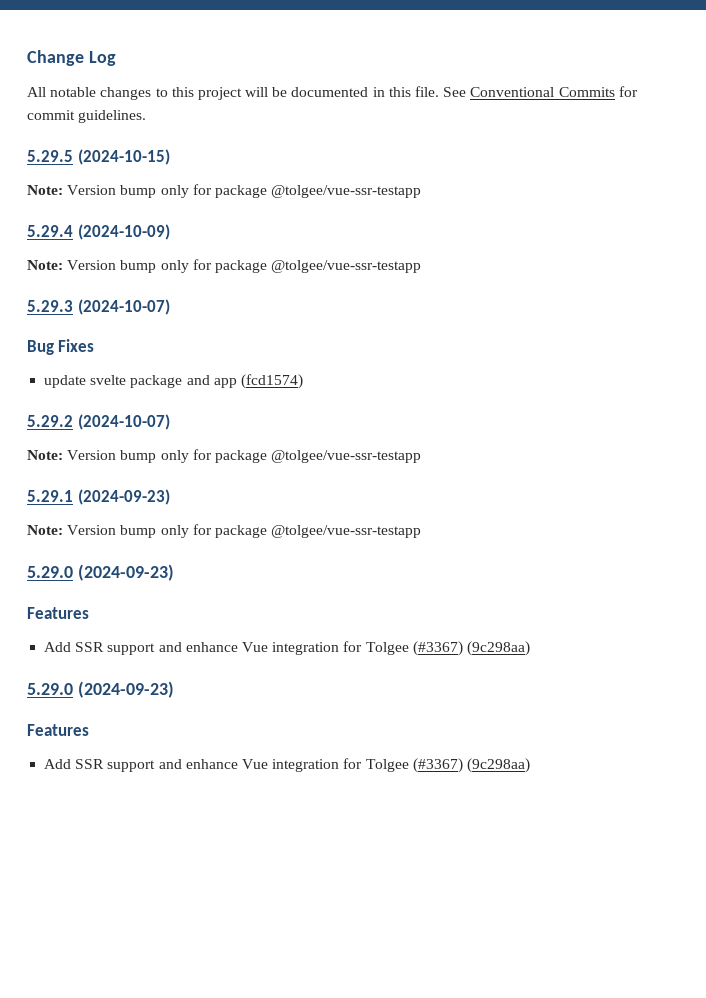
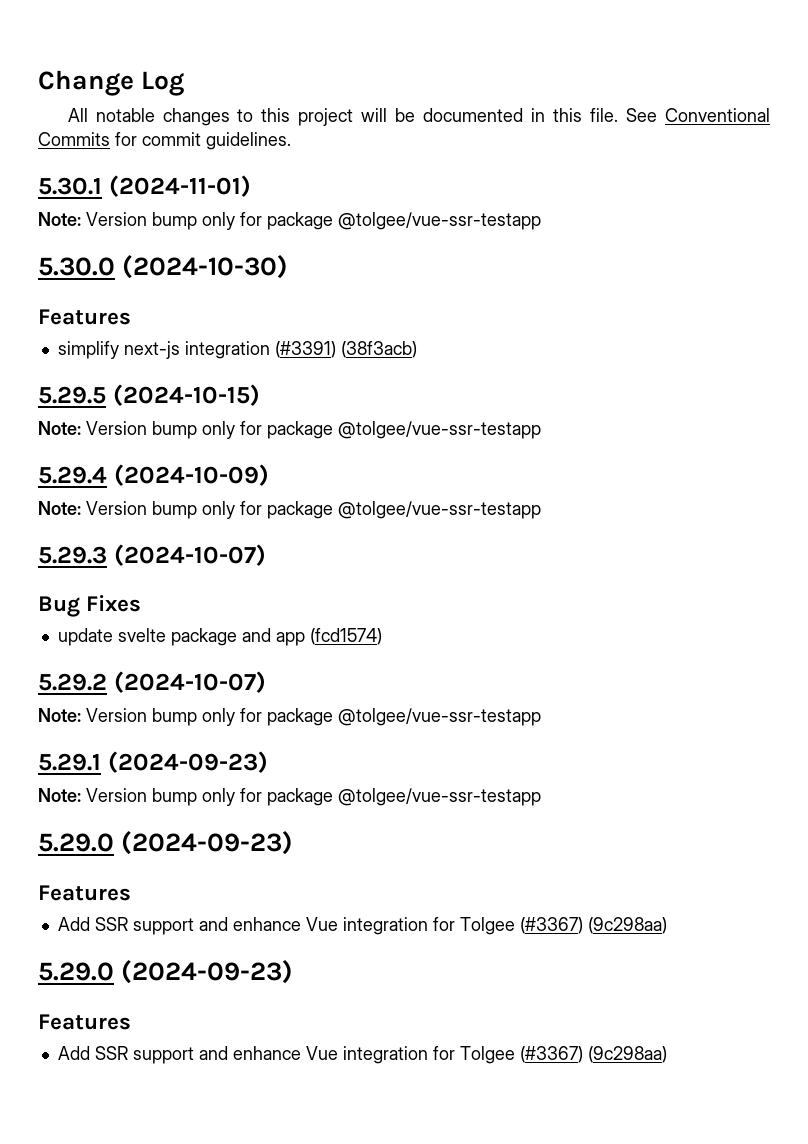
(147, 116) none -> [38,175,251,197] [38,212,541,230] [38,255,289,279] [38,309,131,325] [57,341,417,359] // 5.30.1 (2024-11-01) // Note: Version bump only for package @tolgee/vue-ssr-testapp // 5.30.0 (2024-10-30) // Features // simplify next-js integration (#3391) (38f3acb)

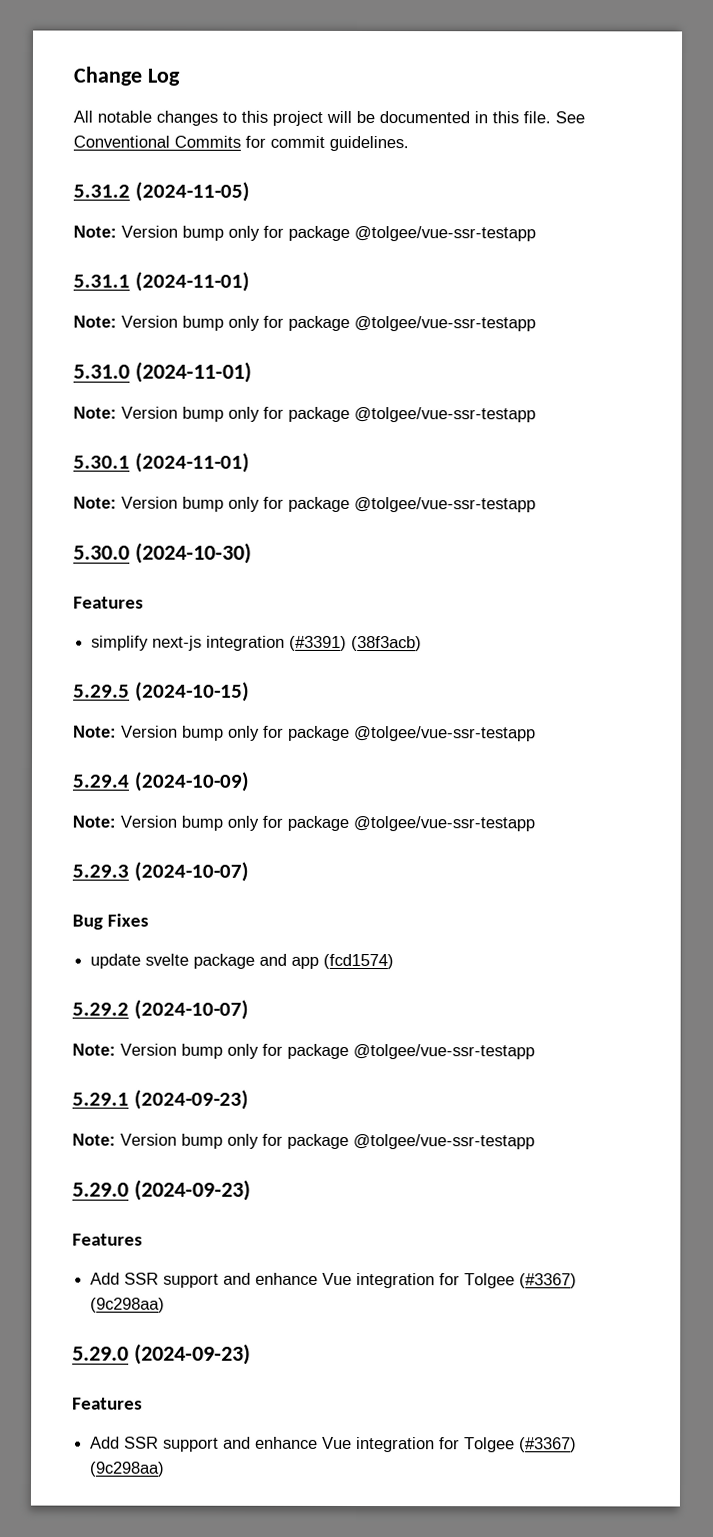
(291, 141) none -> [73,181,250,202] [73,225,536,242] [73,271,250,292] [73,315,536,332] [73,361,252,383] [73,406,536,423] // 5.31.2 (2024-11-05) // Note: Version bump only for package @tolgee/vue-ssr-testapp // 5.31.1 (2024-11-01) // Note: Version bump only for package @tolgee/vue-ssr-testapp // 5.31.0 (2024-11-01) // Note: Version bump only for package @tolgee/vue-ssr-testapp

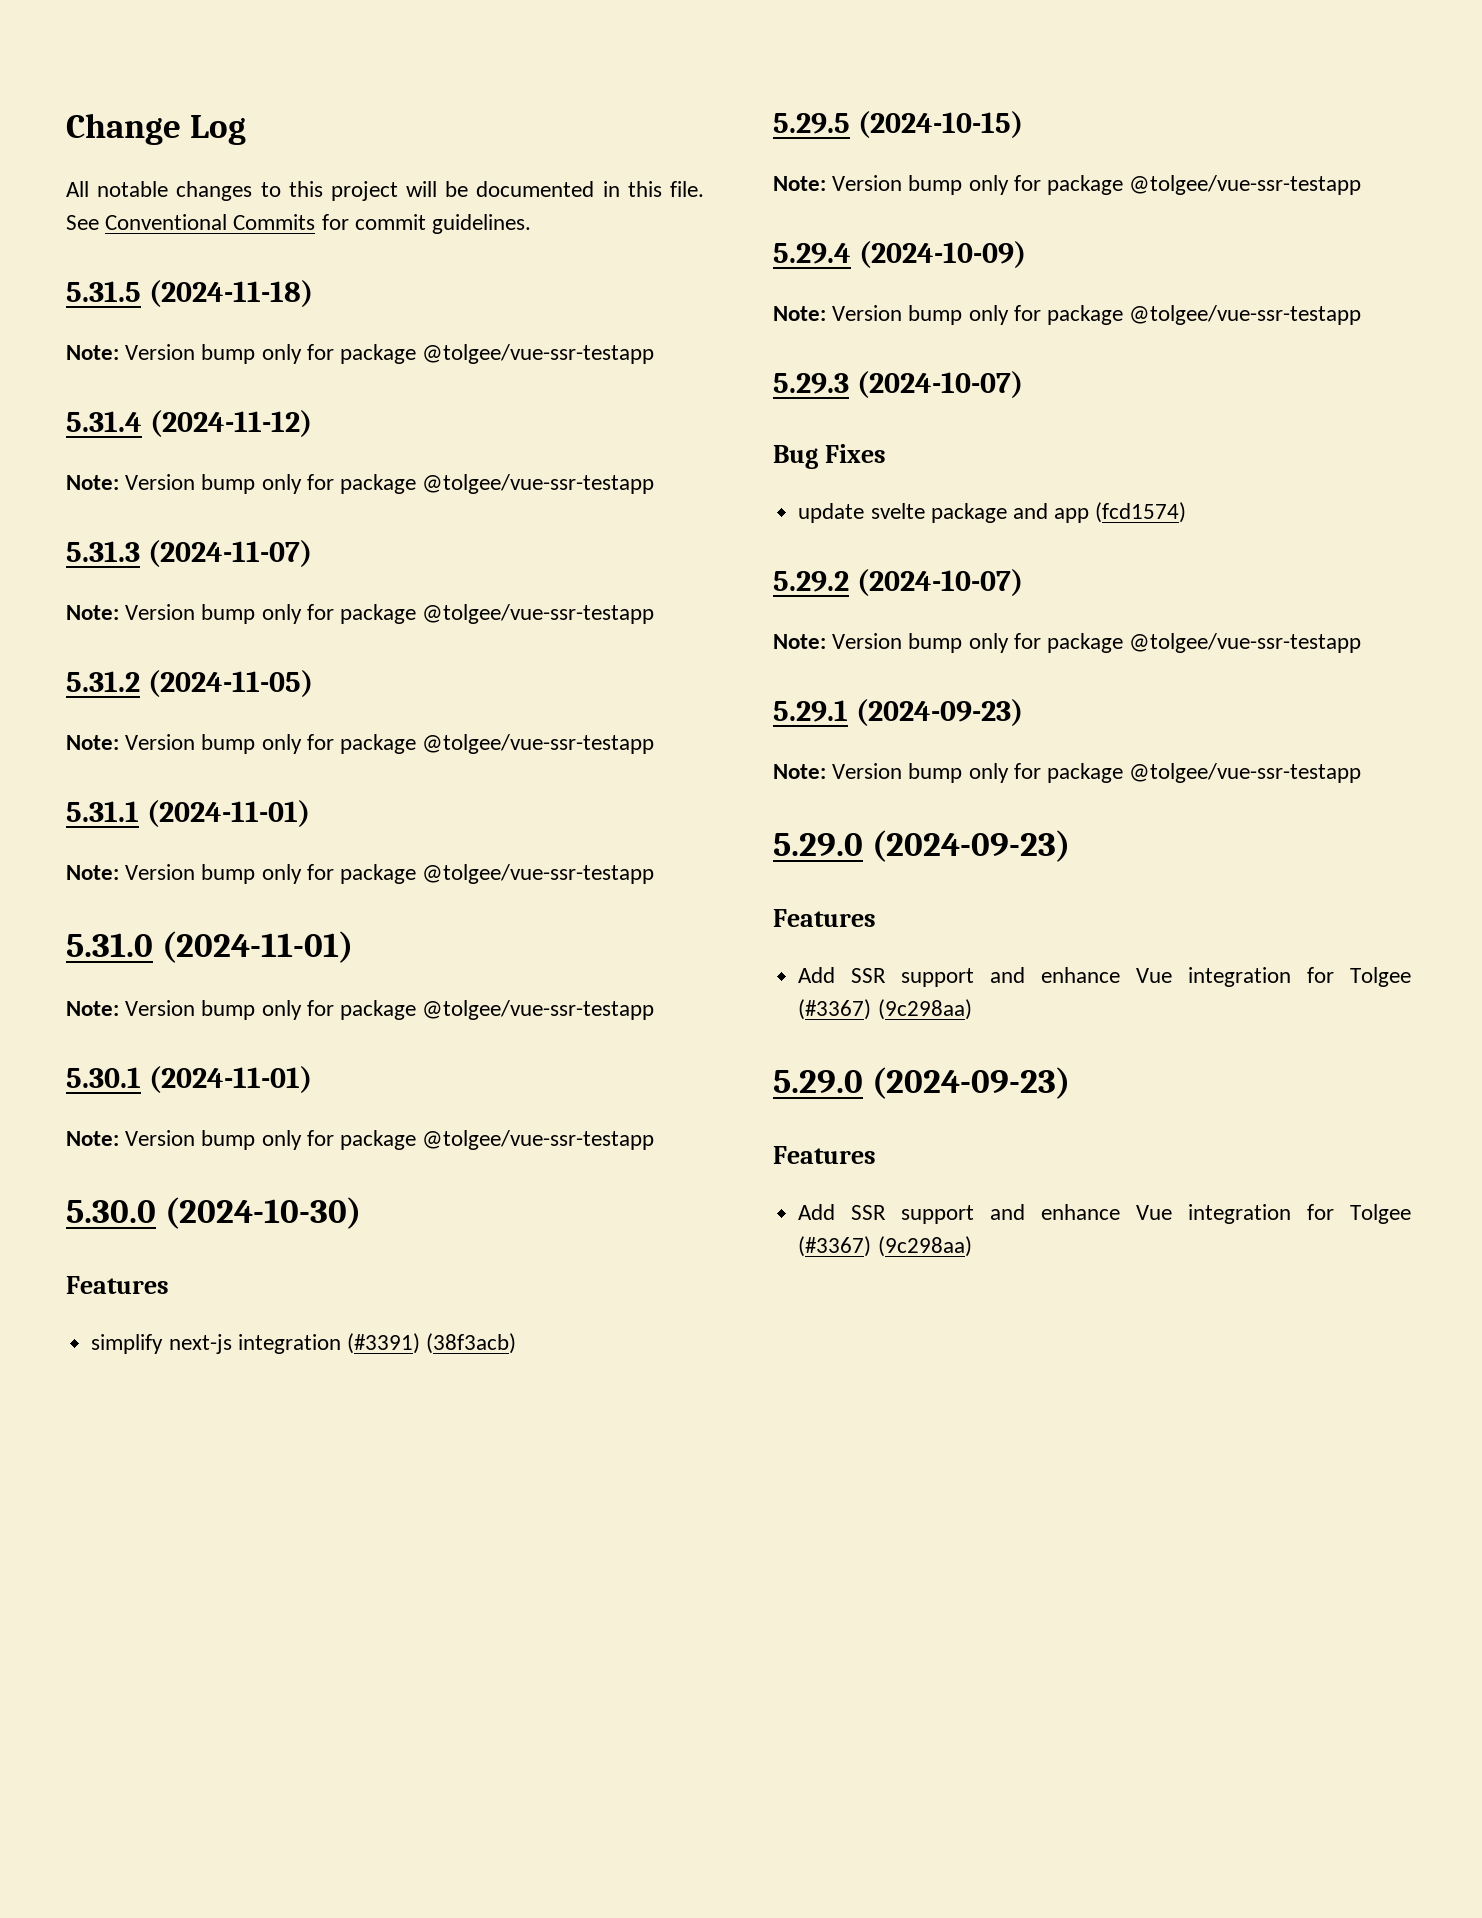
(409, 143) none -> [66,280,313,307] [66,344,655,364] [66,410,312,437] [66,474,655,494] [66,540,312,567] [66,604,655,624] // 5.31.5 (2024-11-18) // Note: Version bump only for package @tolgee/vue-ssr-testapp // 5.31.4 (2024-11-12) // Note: Version bump only for package @tolgee/vue-ssr-testapp // 5.31.3 (2024-11-07) // Note: Version bump only for package @tolgee/vue-ssr-testapp

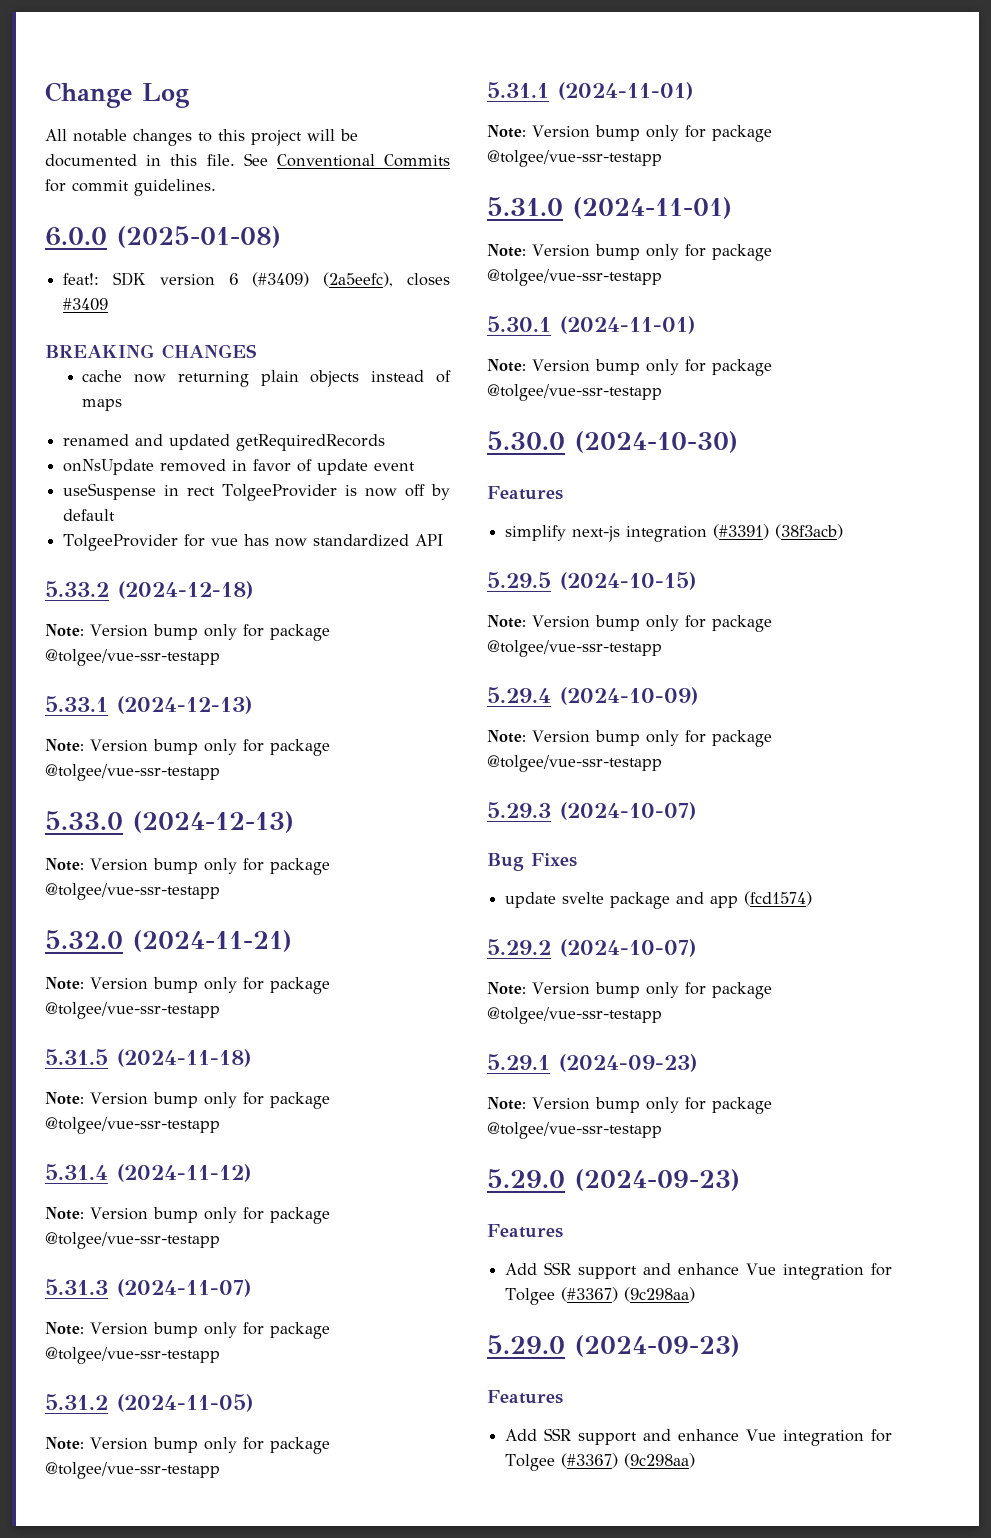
(532, 224) none -> [45,226,281,248] [63,272,450,287] [63,298,109,311] [45,344,257,359] [82,370,452,387] [82,399,123,411] [63,434,386,451] [63,459,416,475] [63,483,450,501] [63,509,116,521] [63,534,444,551] [45,581,253,599] [45,624,330,641] [45,649,220,666] [45,696,252,714] [45,739,330,756] [45,764,220,781] [45,811,294,833] [45,858,330,875] [45,883,220,900] [45,930,292,952] [45,977,330,994] [45,1002,220,1019] // 6.0.0 (2025-01-08) // feat!: SDK version 6 (#3409) (2a5eefc), closes #3409 // BREAKING CHANGES // cache now returning plain objects instead of maps // renamed and updated getRequiredRecords // onNsUpdate removed in favor of update event // useSuspense in rect TolgeeProvider is now off by default // TolgeeProvider for vue has now standardized API // 5.33.2 (2024-12-18) // Note: Version bump only for package @tolgee/vue-ssr-testapp // 5.33.1 (2024-12-13) // Note: Version bump only for package @tolgee/vue-ssr-testapp // 5.33.0 (2024-12-13) // Note: Version bump only for package @tolgee/vue-ssr-testapp // 5.32.0 (2024-11-21) // Note: Version bump only for package @tolgee/vue-ssr-testapp

